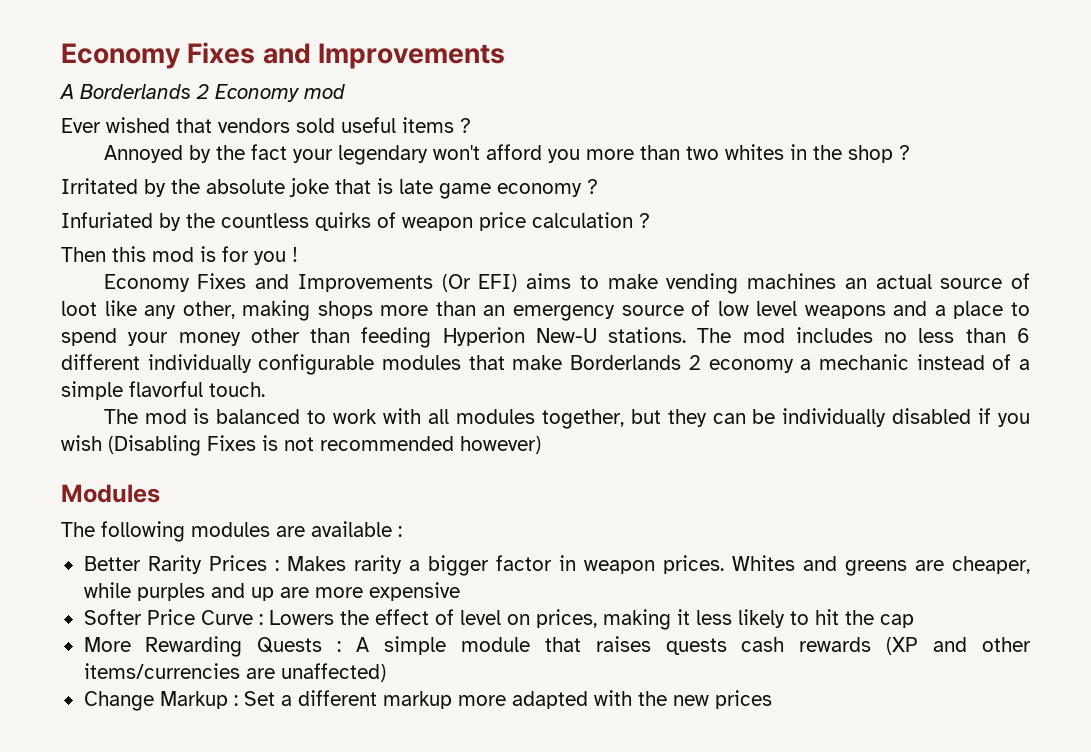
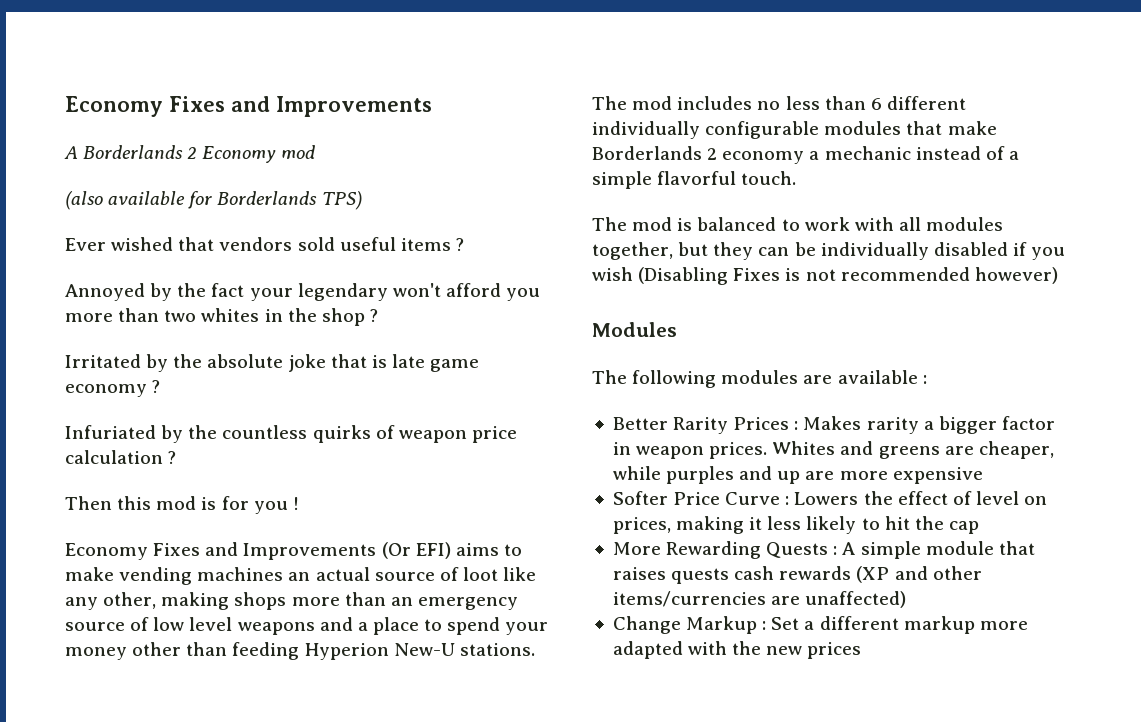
(345, 91) none -> [65,191,362,210] // (also available for Borderlands TPS)

